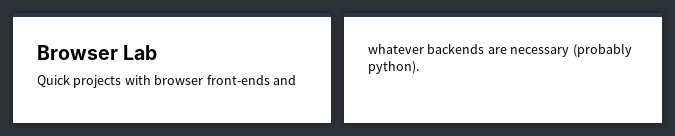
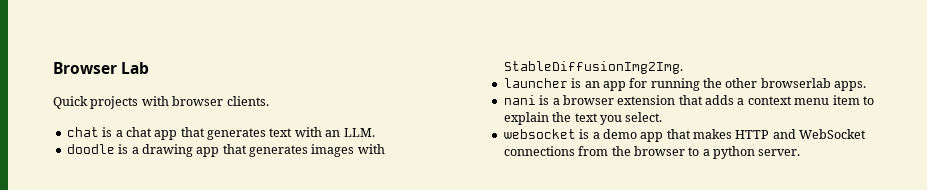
[206,75,296,85] [368,43,632,57] [368,61,419,74] front-ends and whatever backends are necessary (probably python). -> [226,96,269,106] [66,127,375,140] [66,144,385,157] [503,61,683,74] [503,78,867,91] [503,95,874,105] [503,112,663,125] [503,129,867,142] [503,146,801,159] clients. // chat is a chat app that generates text with an LLM. // doodle is a drawing app that generates images with StableDiffusionImg2Img. // launcher is an app for running the other browserlab apps. // nani is a browser extension that adds a context menu item to explain the text you select. // websocket is a demo app that makes HTTP and WebSocket connections from the browser to a python server.

